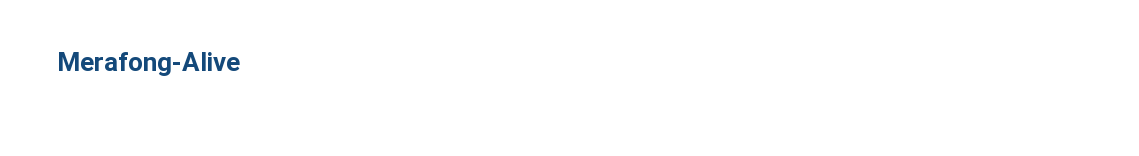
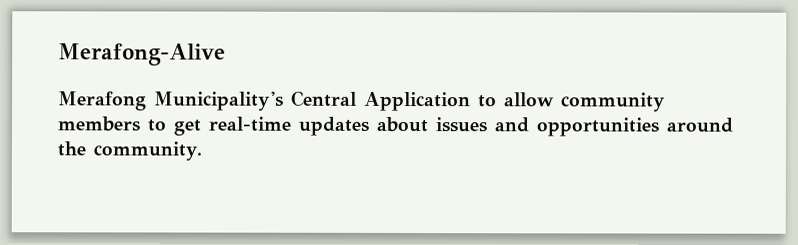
(240, 64) none -> [58,90,666,112] [57,116,734,137] [57,141,202,161] // Merafong Municipality's Central Application to allow community members to get real-time updates about issues and opportunities around the community.

